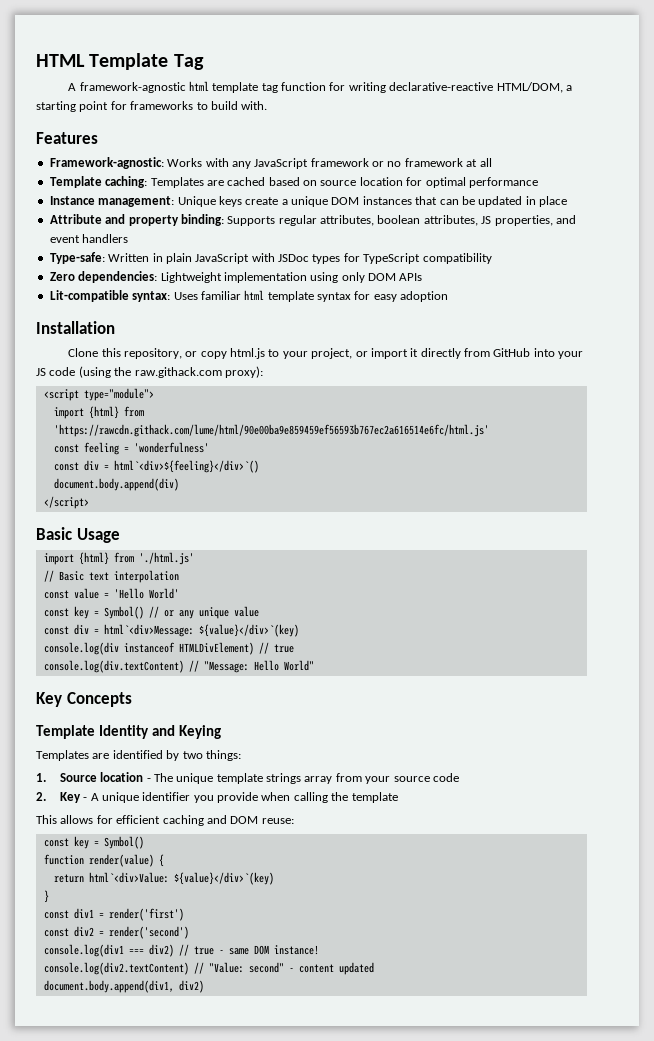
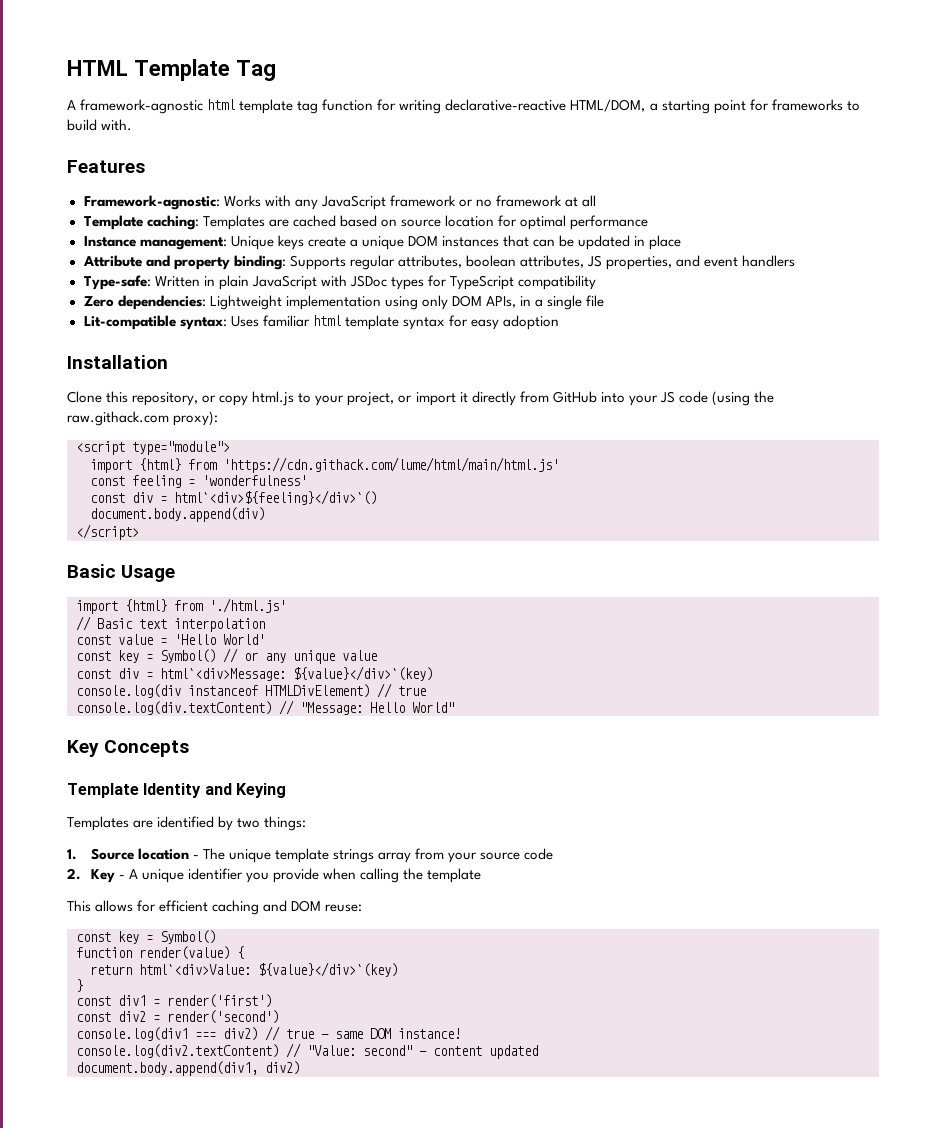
[399,273,423,281] APIs -> [485,295,605,310] APIs, in a single file
[53,424,489,437] 'https://rawcdn.githack.com/lume/html/90e00ba9e859459ef56593b767ec2a616514e6fc/html.js' -> [223,457,559,473] 'https://cdn.githack.com/lume/html/main/html.js'

